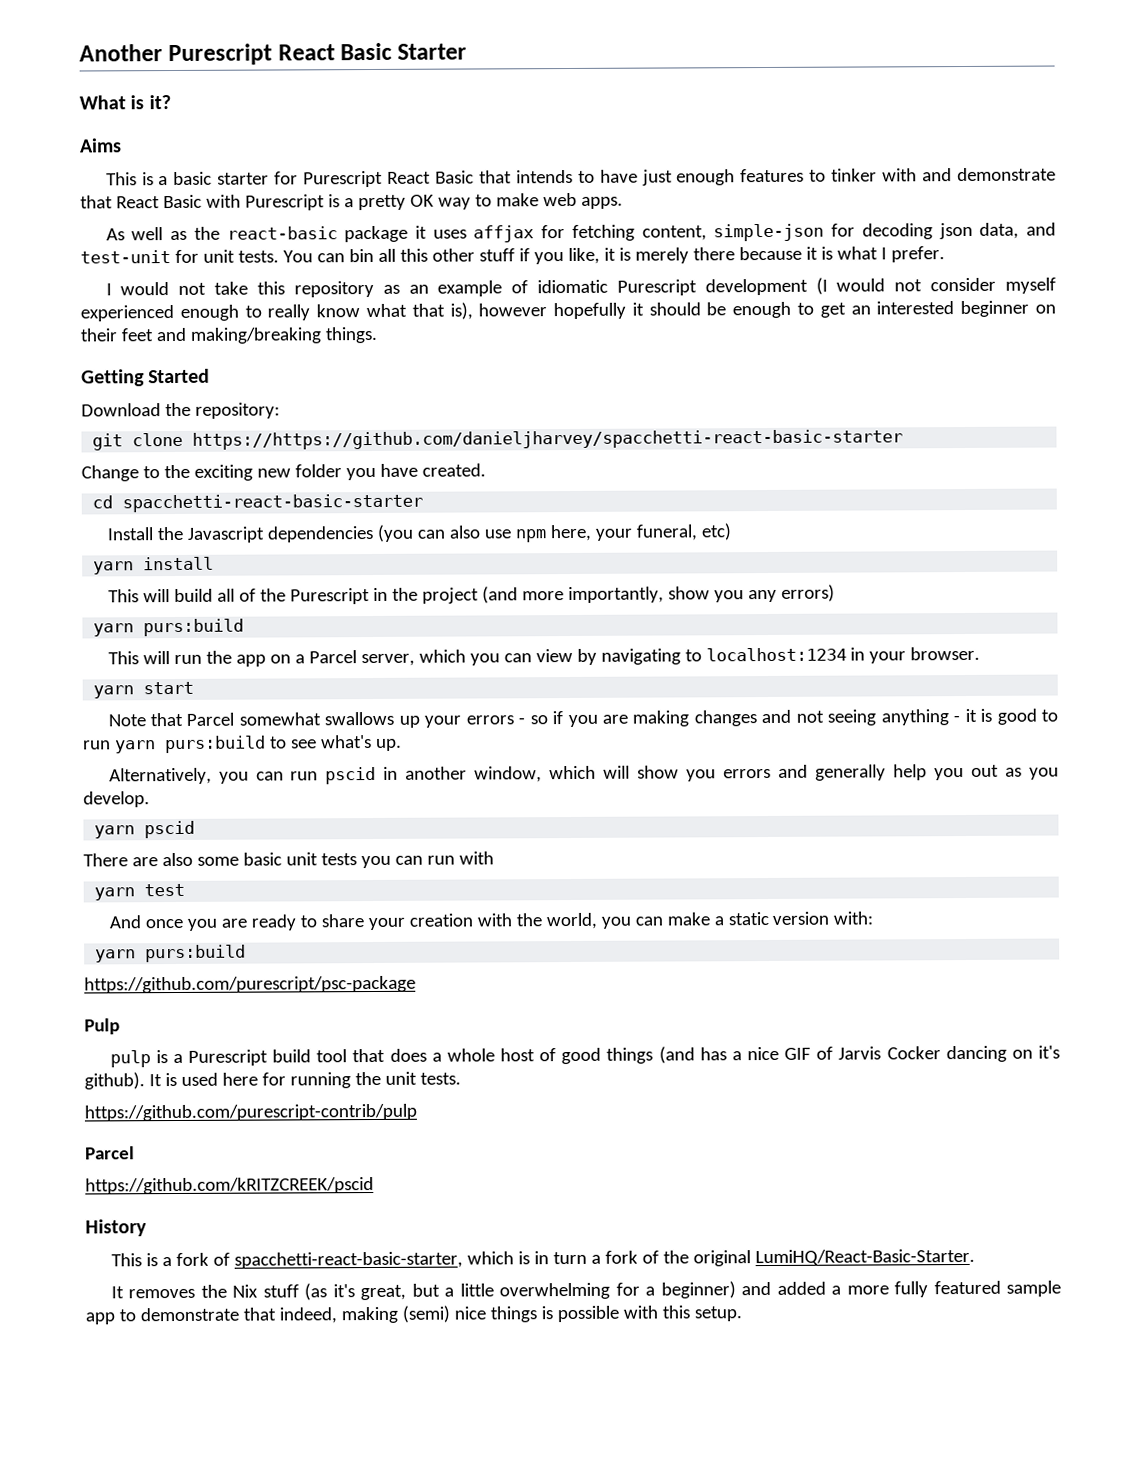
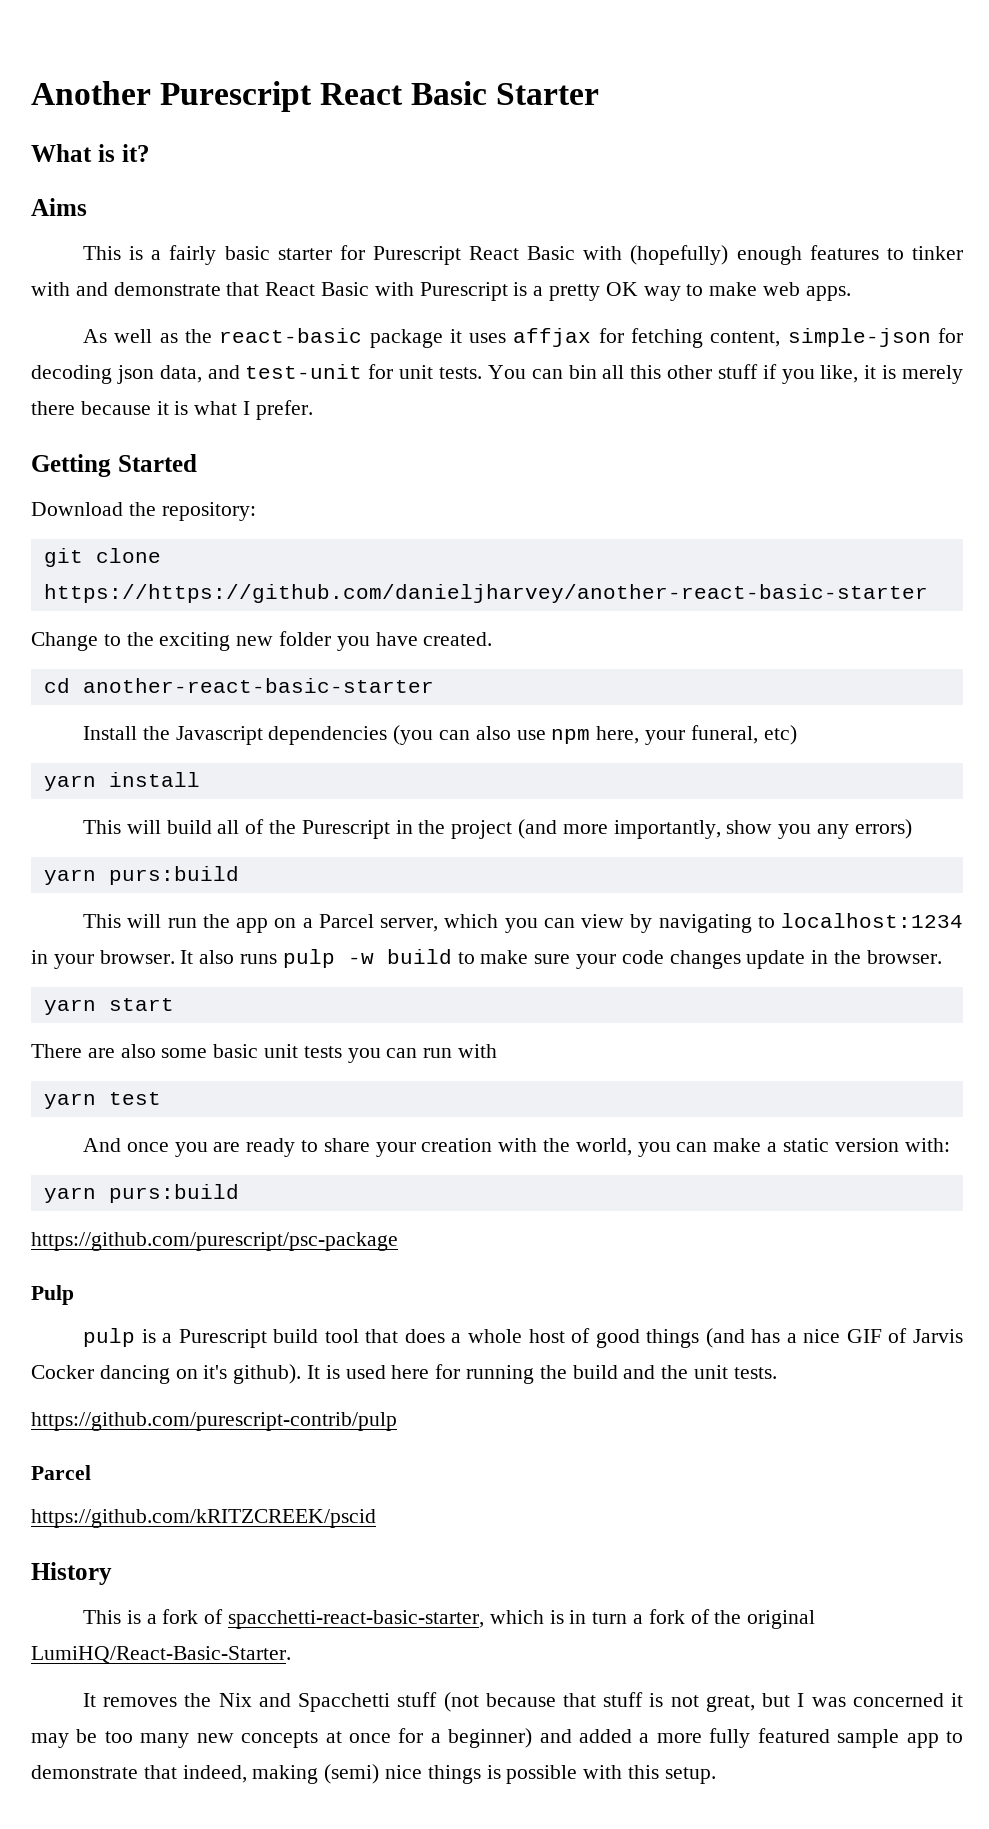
(169, 181) none -> [169,245,217,265] fairly
[478,169,673,186] that intends to have just -> [583,245,729,265] with (hopefully)
[105,277,1056,298] [80,300,1056,322] [80,326,378,344] // I would not take this repository as an example of idiomatic Purescript development (I would not consider myself experienced enough to really know what that is), however hopefully it should be enough to get an interested beginner on their feet and making/breaking things. -> (313, 410) none
[192,429,904,450] https://https://github.com/danieljharvey/spacchetti-react-basic-starter -> [43,584,928,603] https://https://github.com/danieljharvey/another-react-basic-starter
[122,493,424,513] spacchetti-react-basic-starter -> [82,678,434,693] another-react-basic-starter
[93,681,195,699] [107,708,1058,728] [83,735,402,754] [108,764,1059,785] [83,791,150,808] [94,820,196,839] // yarn start // Note that Parcel somewhat swallows up your errors - so if you are making changes and not seeing anything - it is good to run yarn purs:build to see what's up. // Alternatively, you can run pscid in another window, which will show you errors and generally help you out as you develop. // yarn pscid -> [180,949,942,969] [43,998,174,1015] It also runs pulp -w build to make sure your code changes update in the browser. // yarn start
(381, 1078) none -> [572,1365,689,1379] build and the
[262,1282,611,1301] stuff (as it's great, but a little overwhelming -> [258,1692,964,1712] [31,1729,391,1748] and Spacchetti stuff (not because that stuff is not great, but I was concerned it may be too many new concepts at once

